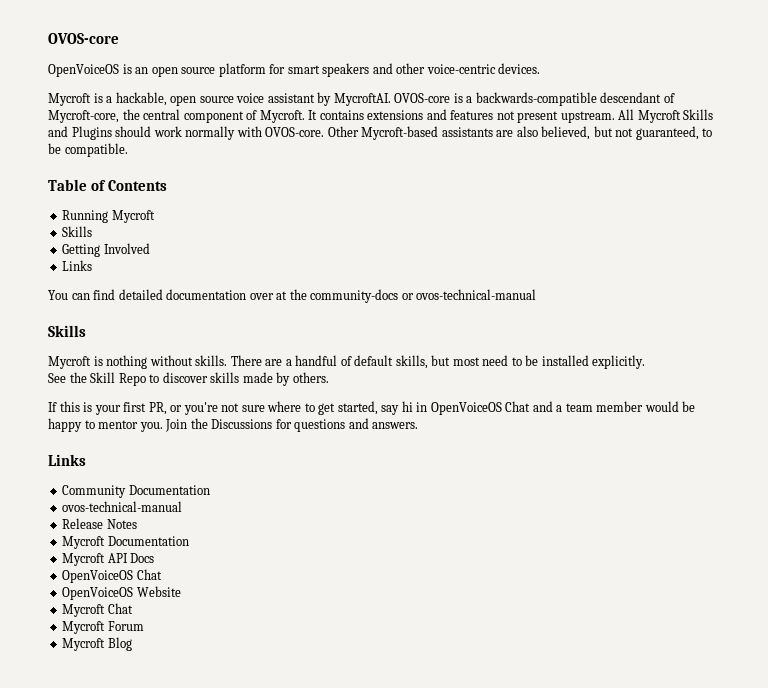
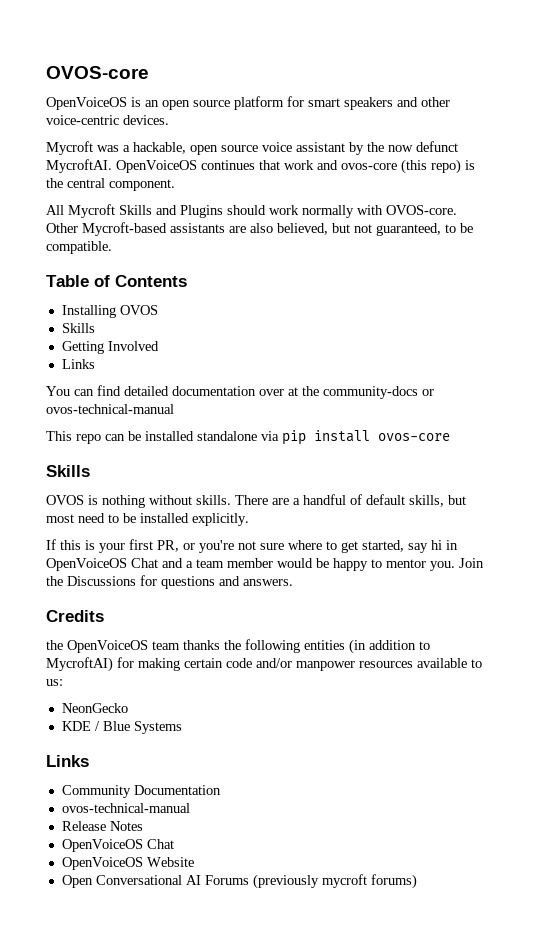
[93,93,103,103] is -> [97,145,119,152] was
[333,92,675,106] [48,109,615,123] MycroftAI. OVOS-core is a backwards-compatible descendant of Mycroft-core, the central component of Mycroft. It contains extensions and features not present upstream. -> [367,141,458,152] [46,159,475,174] [46,178,175,191] the now defunct MycroftAI. OpenVoiceOS continues that work and ovos-core (this repo) is the central component. //
[62,210,155,223] Running Mycroft -> [61,305,158,318] Installing OVOS
[48,325,86,337] [48,356,91,369] // Skills // Mycroft -> [46,430,450,445] [46,465,90,477] [46,495,84,505] // This repo can be installed standalone via pip install ovos-core // Skills // OVOS
[48,372,329,386] // See the Skill Repo to discover skills made by others. -> (249, 519) none
(419, 425) none -> [46,610,104,622] [46,639,430,654] [46,657,482,672] [46,679,63,686] [61,703,128,713] [61,721,182,734] // Credits // the OpenVoiceOS team thanks the following entities (in addition to MycroftAI) for making certain code and/or manpower resources available to us: // NeonGecko // KDE / Blue Systems
[62,536,189,549] [62,553,155,566] // Mycroft Documentation // Mycroft API Docs -> (143, 826) none
[62,603,133,617] [62,621,144,634] [62,637,132,651] Mycroft Chat // Mycroft Forum // Mycroft Blog -> [61,874,417,889] Open Conversational AI Forums (previously mycroft forums)

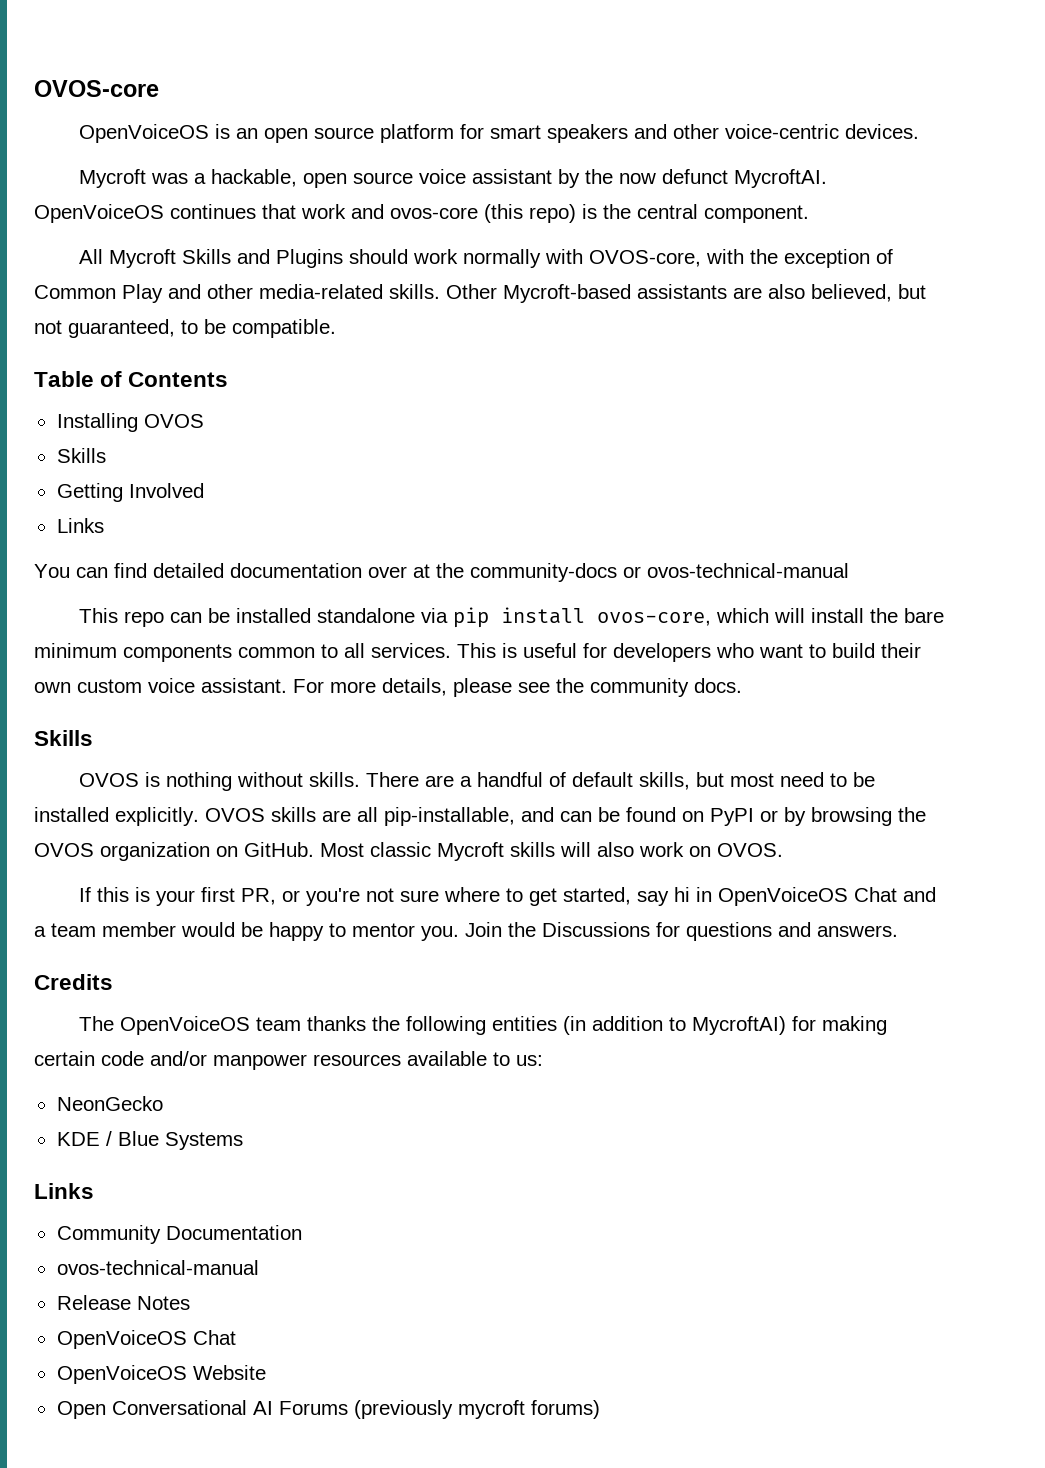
[386,205,457,215] OVOS-core. -> [589,249,894,268] [34,284,440,303] OVOS-core, with the exception of Common Play and other media-related skills.
[378,433,450,441] ovos-core -> [597,608,945,626] [34,643,921,662] [34,678,742,697] ovos-core, which will install the bare minimum components common to all services. This is useful for developers who want to build their own custom voice assistant. For more details, please see the community docs.
(249, 519) none -> [205,807,926,826] [34,842,783,861] OVOS skills are all pip-installable, and can be found on PyPI or by browsing the OVOS organization on GitHub. Most classic Mycroft skills will also work on OVOS.
[46,640,63,650] the -> [79,1016,115,1031] The

